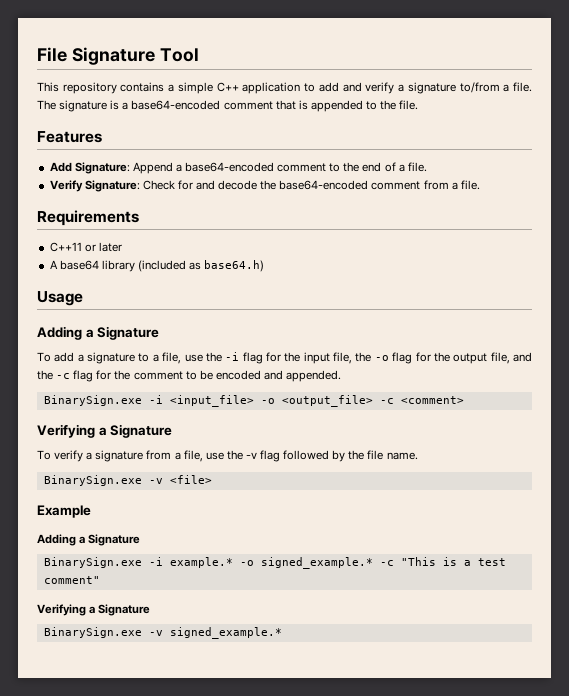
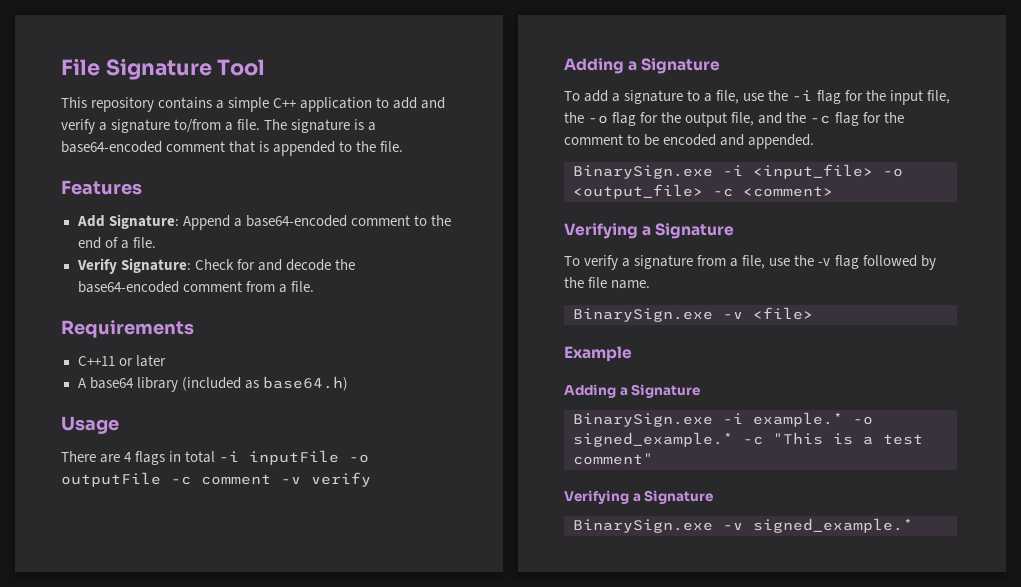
(83, 298) none -> [61,450,370,465] [61,472,371,487] // There are 4 flags in total -i inputFile -o outputFile -c comment -v verify

